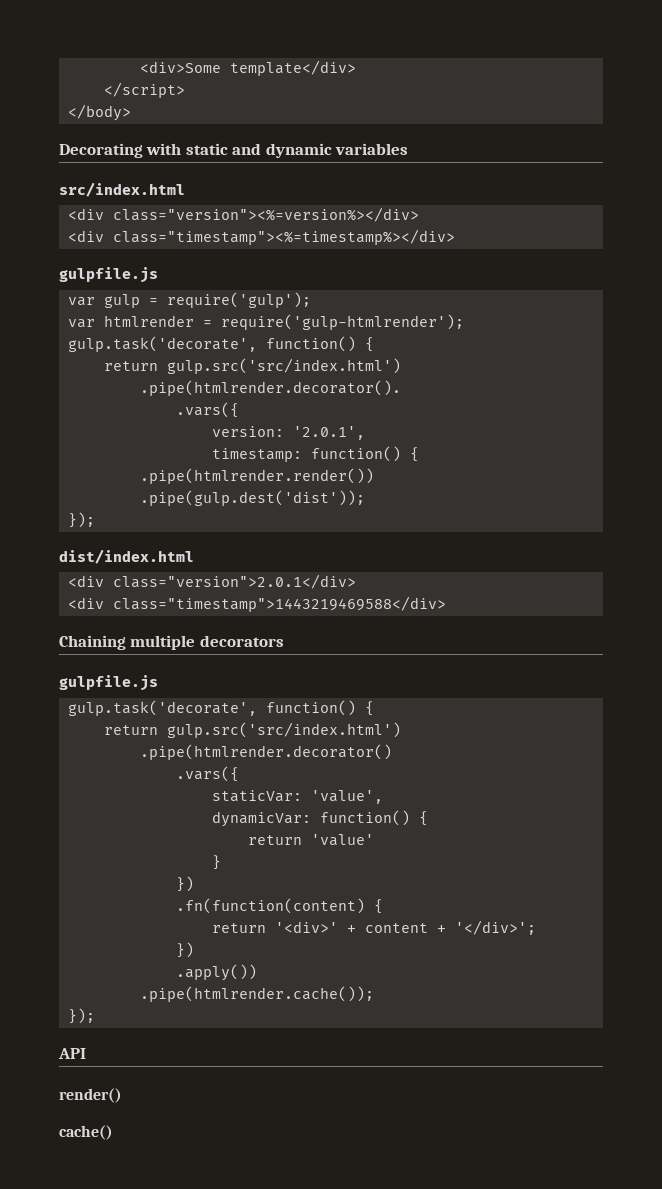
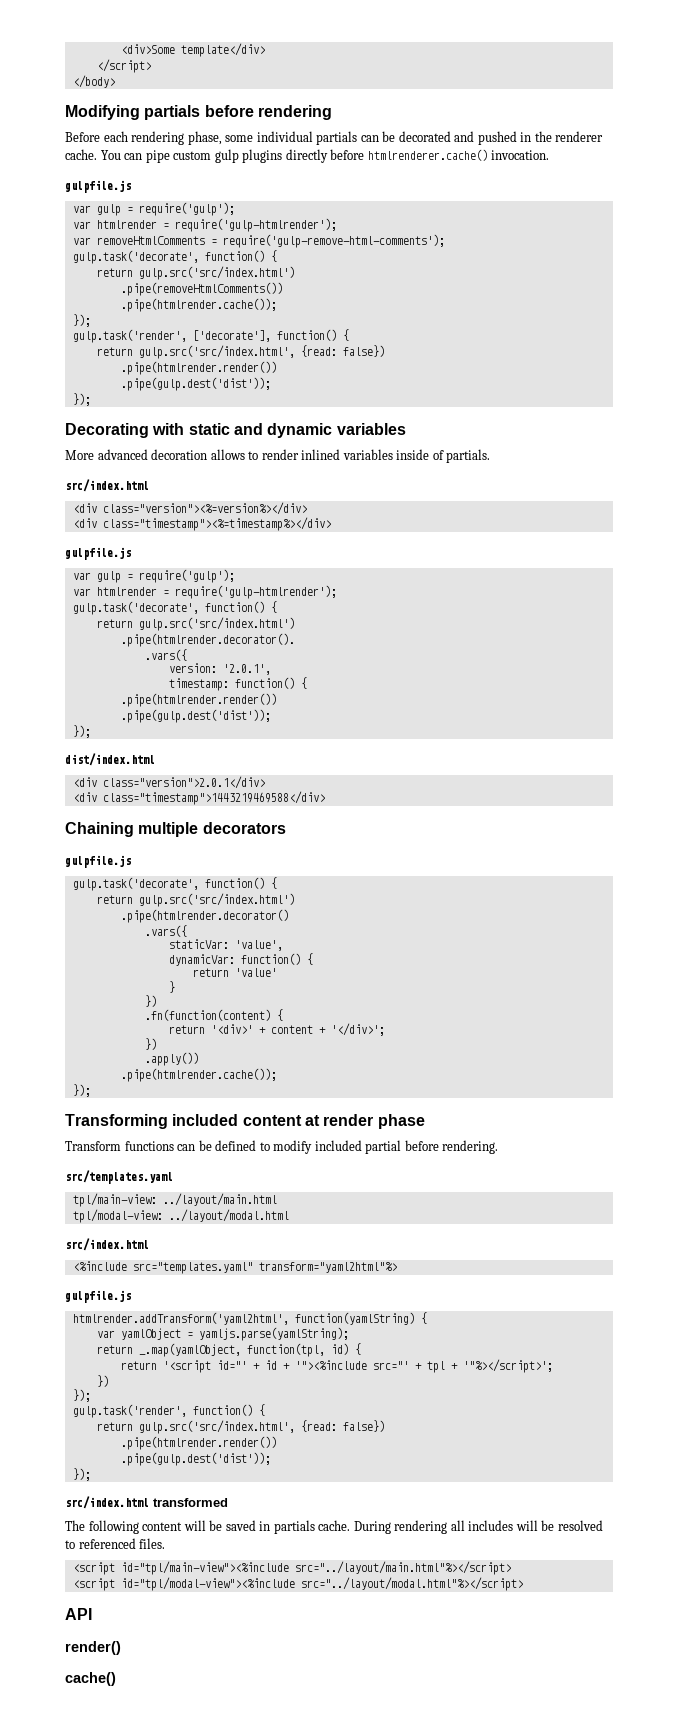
(132, 112) none -> [65,105,332,120] [65,131,604,145] [65,149,550,163] [65,180,131,193] [72,202,235,216] [72,218,337,232] [72,234,445,248] [72,250,277,264] [96,266,295,280] [120,282,283,296] [120,298,277,312] [72,314,91,327] [72,329,349,343] [96,345,385,359] [120,361,277,375] [120,377,271,391] [72,393,91,406] // Modifying partials before rendering // Before each rendering phase, some individual partials can be decorated and pushed in the renderer cache. You can pipe custom gulp plugins directly before htmlrenderer.cache() invocation. // gulpfile.js // var gulp = require('gulp'); // var htmlrender = require('gulp-htmlrender'); // var removeHtmlComments = require('gulp-remove-html-comments'); // gulp.task('decorate', function() { // return gulp.src('src/index.html') // .pipe(removeHtmlComments()) // .pipe(htmlrender.cache()); // }); // gulp.task('render', ['decorate'], function() { // return gulp.src('src/index.html', {read: false}) // .pipe(htmlrender.render()) // .pipe(gulp.dest('dist')); // });
(409, 149) none -> [65,449,491,463] // More advanced decoration allows to render inlined variables inside of partials.
(96, 1016) none -> [65,1114,425,1129] [65,1140,499,1154] [65,1170,173,1184] [72,1193,277,1207] [72,1209,289,1223] [65,1238,149,1251] [72,1261,397,1274] [65,1290,131,1303] [72,1312,427,1325] [96,1327,349,1341] [96,1343,361,1357] [120,1359,553,1373] [96,1375,109,1387] [72,1389,91,1402] [72,1404,265,1418] [96,1420,385,1434] [120,1436,277,1450] [120,1452,271,1466] [72,1468,91,1481] [65,1496,228,1509] [65,1520,603,1534] [65,1538,166,1549] [72,1561,511,1575] [72,1577,523,1591] // Transforming included content at render phase // Transform functions can be defined to modify included partial before rendering. // src/templates.yaml // tpl/main-view: ../layout/main.html // tpl/modal-view: ../layout/modal.html // src/index.html // <%include src="templates.yaml" transform="yaml2html"%> // gulpfile.js // htmlrender.addTransform('yaml2html', function(yamlString) { // var yamlObject = yamljs.parse(yamlString); // return _.map(yamlObject, function(tpl, id) { // return '<script id="' + id + '"><%include src="' + tpl + '"%></script>'; // }) // }); // gulp.task('render', function() { // return gulp.src('src/index.html', {read: false}) // .pipe(htmlrender.render()) // .pipe(gulp.dest('dist')); // }); // src/index.html transformed // The following content will be saved in partials cache. During rendering all includes will be resolved to referenced files. // <script id="tpl/main-view"><%include src="../layout/main.html"%></script> // <script id="tpl/modal-view"><%include src="../layout/modal.html"%></script>

